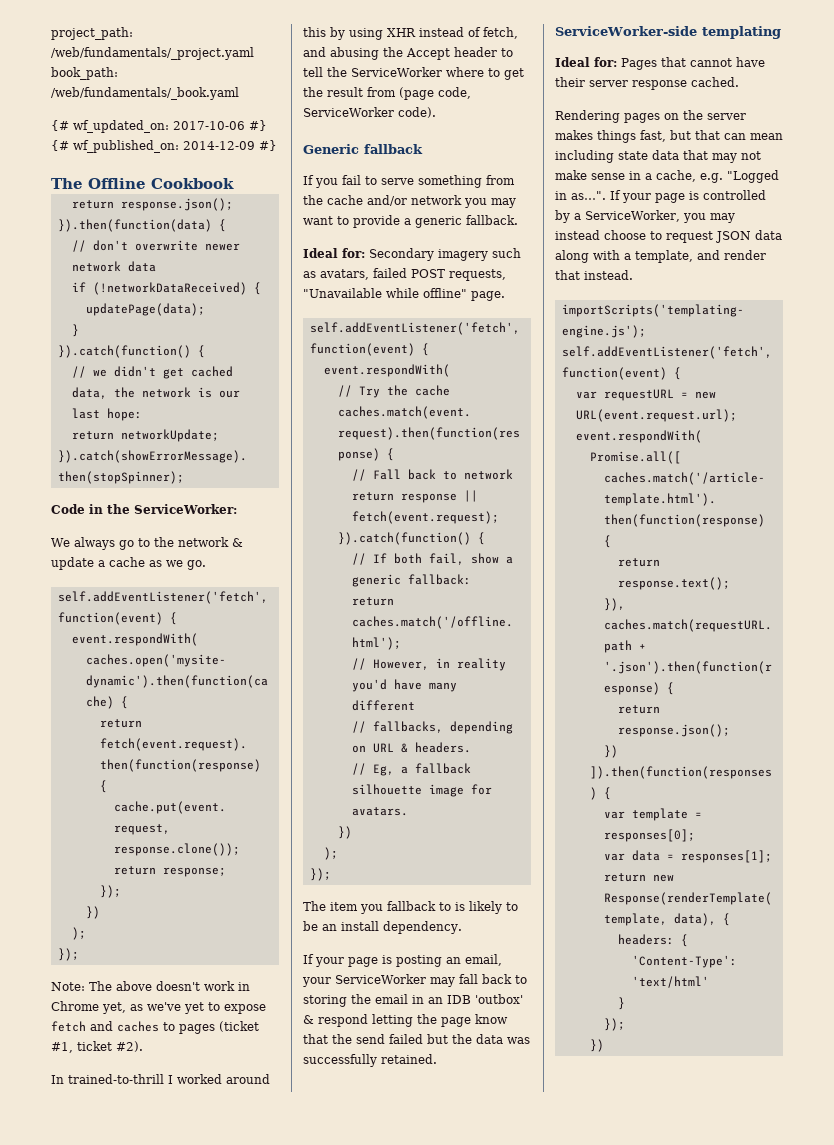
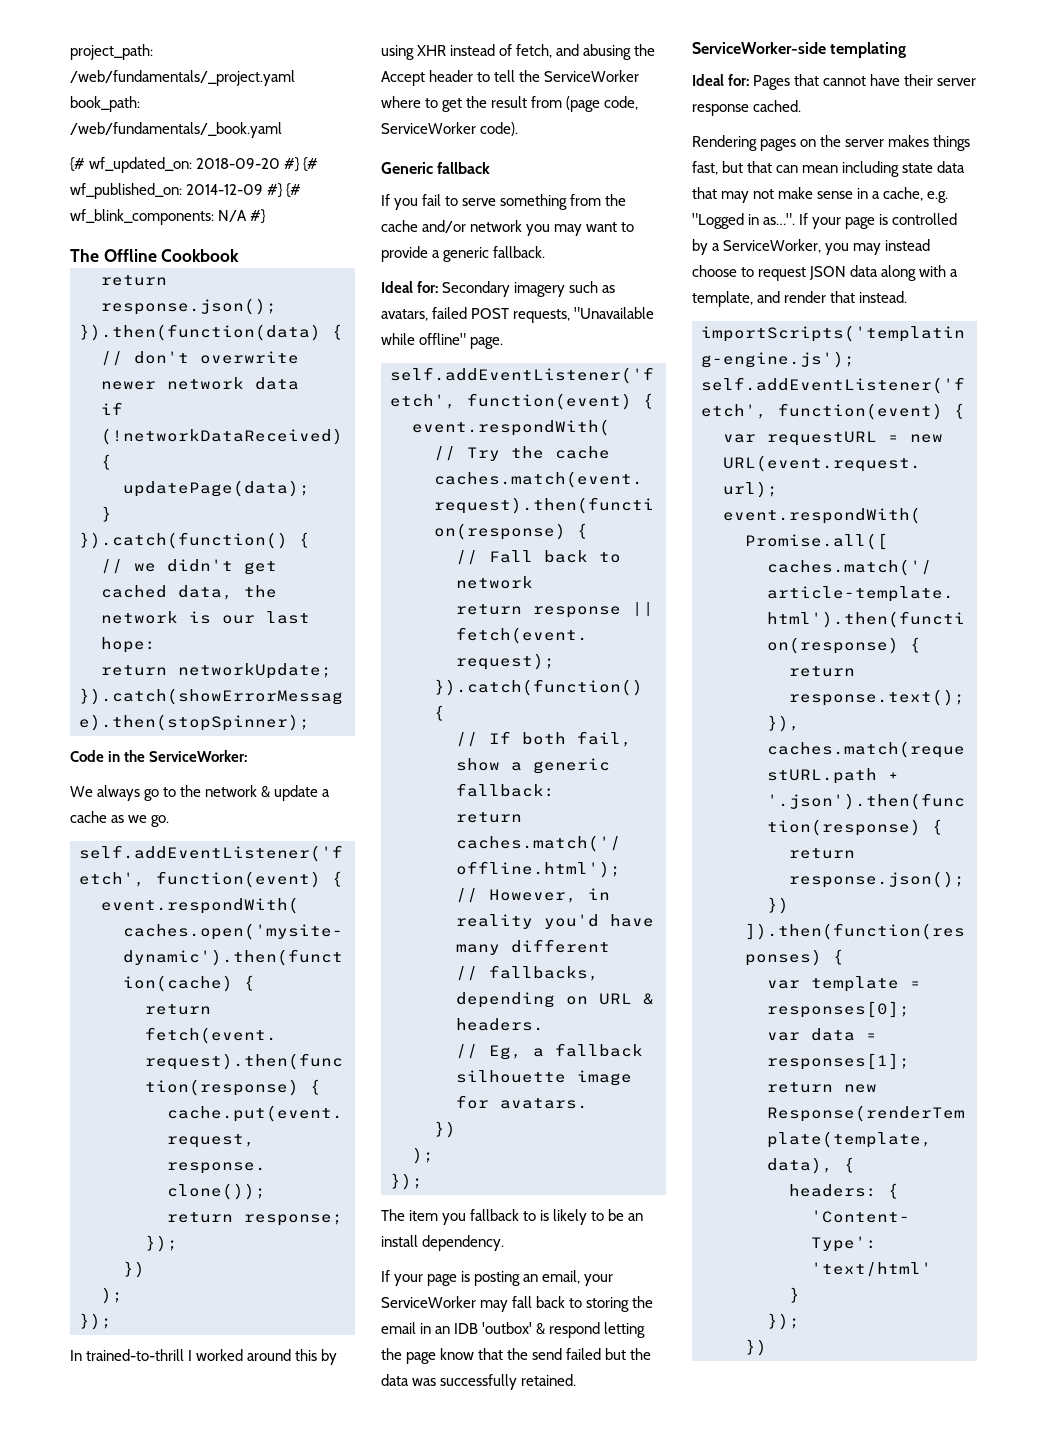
[173,121,245,130] 2017-10-06 -> [196,158,281,169] 2018-09-20
(277, 145) none -> [286,183,302,198] [70,209,267,225] {# wf_blink_components: N/A #}
[51,981,250,991] [51,1001,266,1014] [51,1021,259,1034] [51,1041,143,1053] // Note: The above doesn't work in Chrome yet, as we've yet to expose fetch and caches to pages (ticket #1, ticket #2). -> (112, 1321) none

